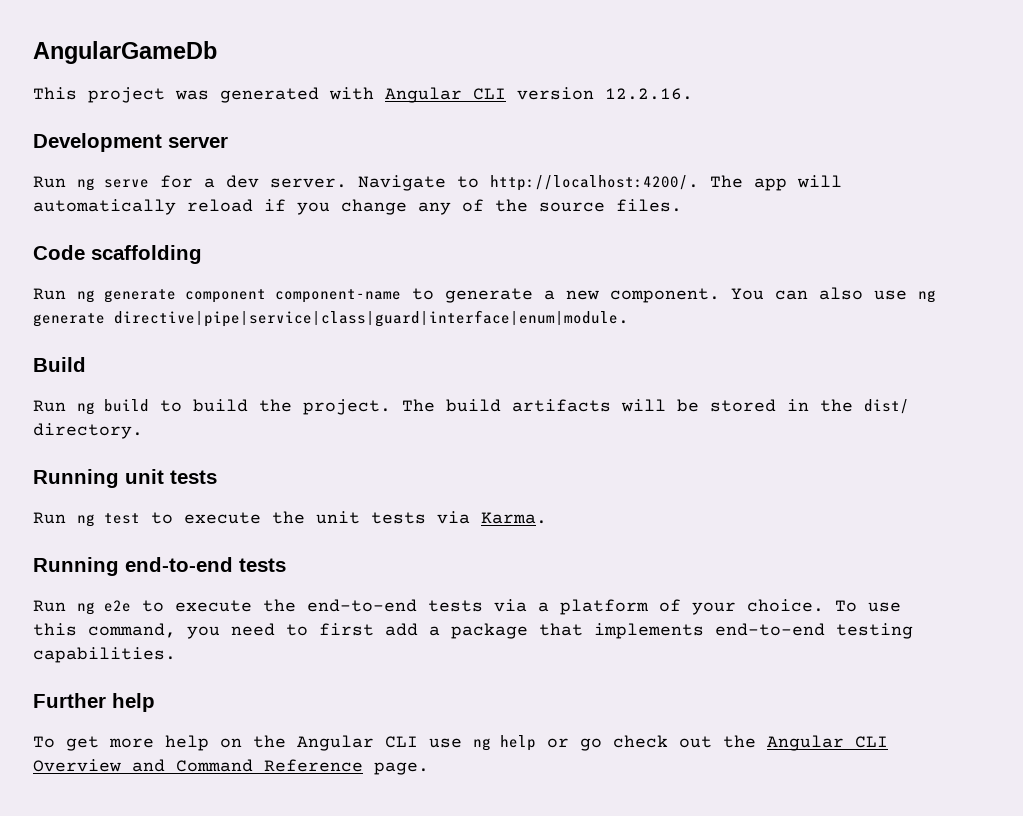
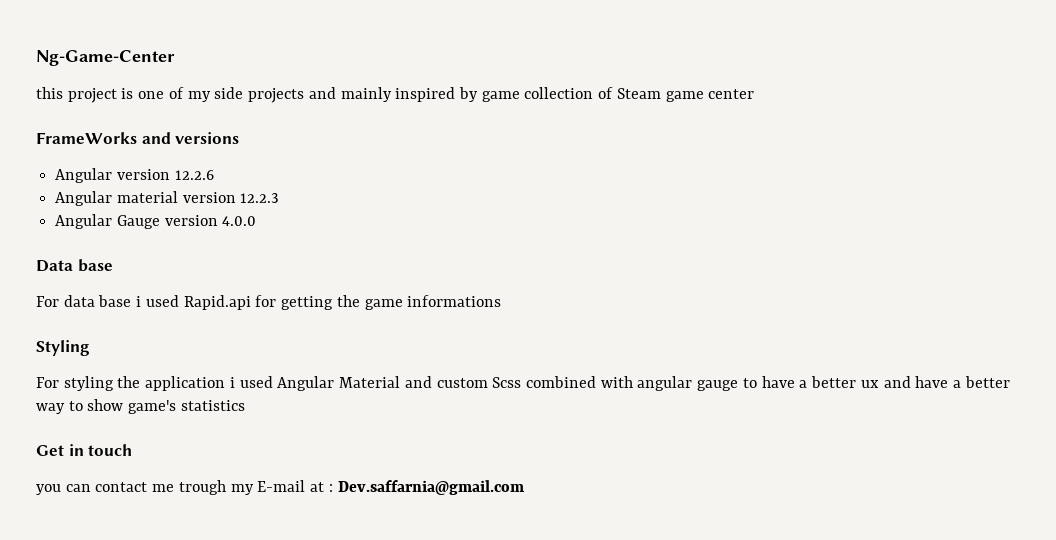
[33,41,217,64] [33,87,693,103] [33,133,228,152] [33,175,842,191] [33,199,682,215] [33,245,202,264] [33,287,936,303] [33,310,629,327] [33,357,86,372] [33,399,909,415] [33,423,143,439] [33,469,217,488] [33,511,547,527] [33,557,286,576] [33,599,901,615] [33,623,913,639] [33,647,176,663] [33,693,155,712] [33,735,888,751] [33,759,429,775] AngularGameDb // This project was generated with Angular CLI version 12.2.16. // Development server // Run ng serve for a dev server. Navigate to http://localhost:4200/. The app will automatically reload if you change any of the source files. // Code scaffolding // Run ng generate component component-name to generate a new component. You can also use ng generate directive|pipe|service|class|guard|interface|enum|module. // Build // Run ng build to build the project. The build artifacts will be stored in the dist/ directory. // Running unit tests // Run ng test to execute the unit tests via Karma. // Running end-to-end tests // Run ng e2e to execute the end-to-end tests via a platform of your choice. To use this command, you need to first add a package that implements end-to-end testing capabilities. // Further help // To get more help on the Angular CLI use ng help or go check out the Angular CLI Overview and Command Reference page. -> [36,50,175,66] [36,87,755,103] [36,132,240,144] [55,168,214,183] [55,191,280,206] [55,214,257,229] [36,259,113,272] [36,295,502,310] [36,340,90,356] [36,376,1010,391] [36,399,245,414] [36,444,133,456] [36,480,524,495] Ng-Game-Center // this project is one of my side projects and mainly inspired by game collection of Steam game center // FrameWorks and versions // Angular version 12.2.6 // Angular material version 12.2.3 // Angular Gauge version 4.0.0 // Data base // For data base i used Rapid.api for getting the game informations // Styling // For styling the application i used Angular Material and custom Scss combined with angular gauge to have a better ux and have a better way to show game's statistics // Get in touch // you can contact me trough my E-mail at : Dev.saffarnia@gmail.com

